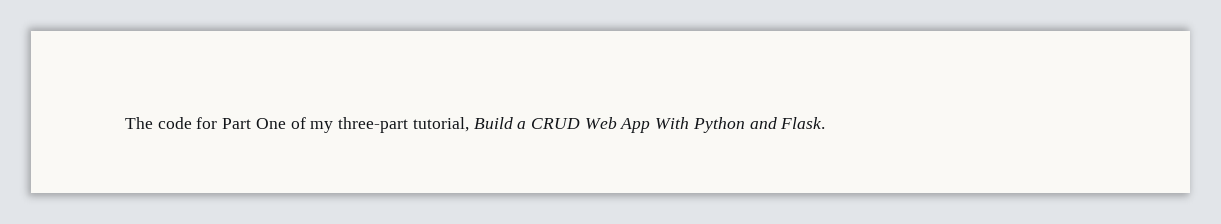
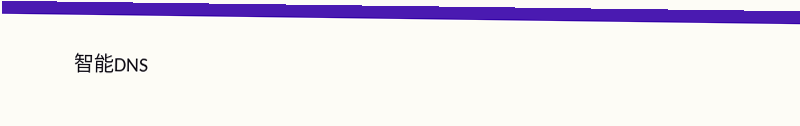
[125,117,826,133] The code for Part One of my three-part tutorial, Build a CRUD Web App With Python and Flask. -> [73,52,149,74] 智能DNS

